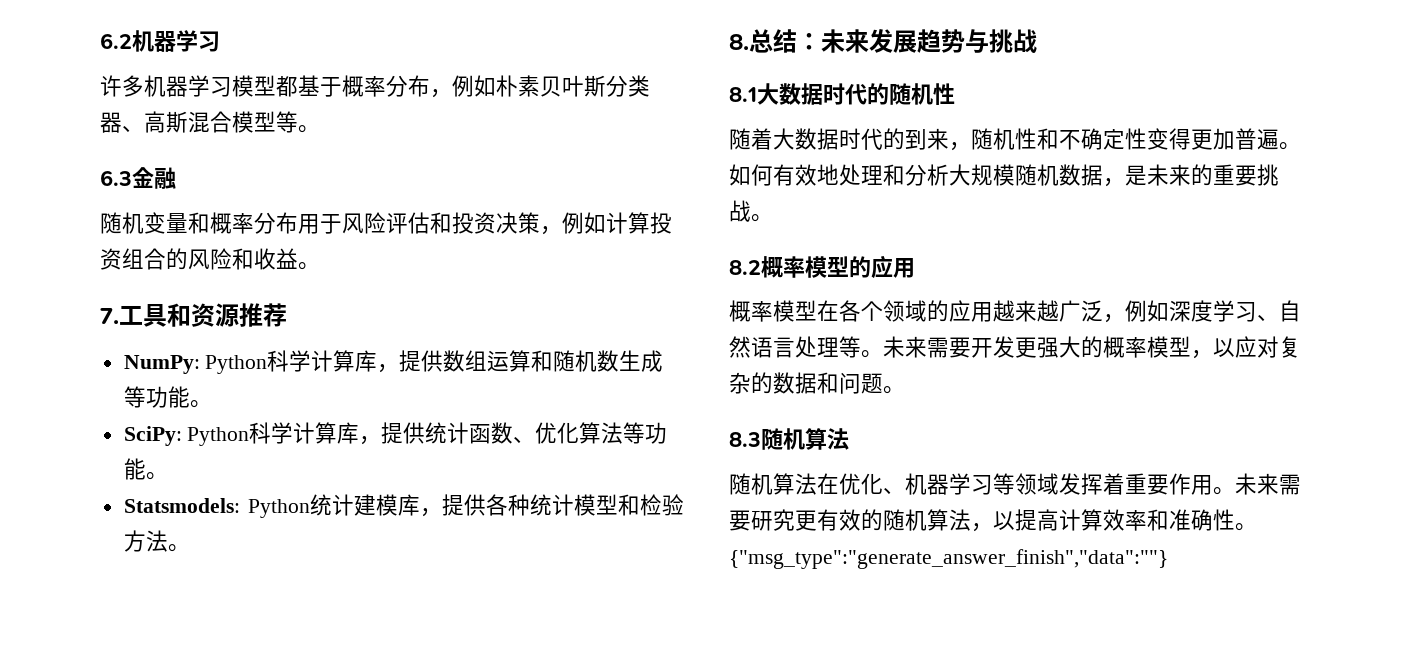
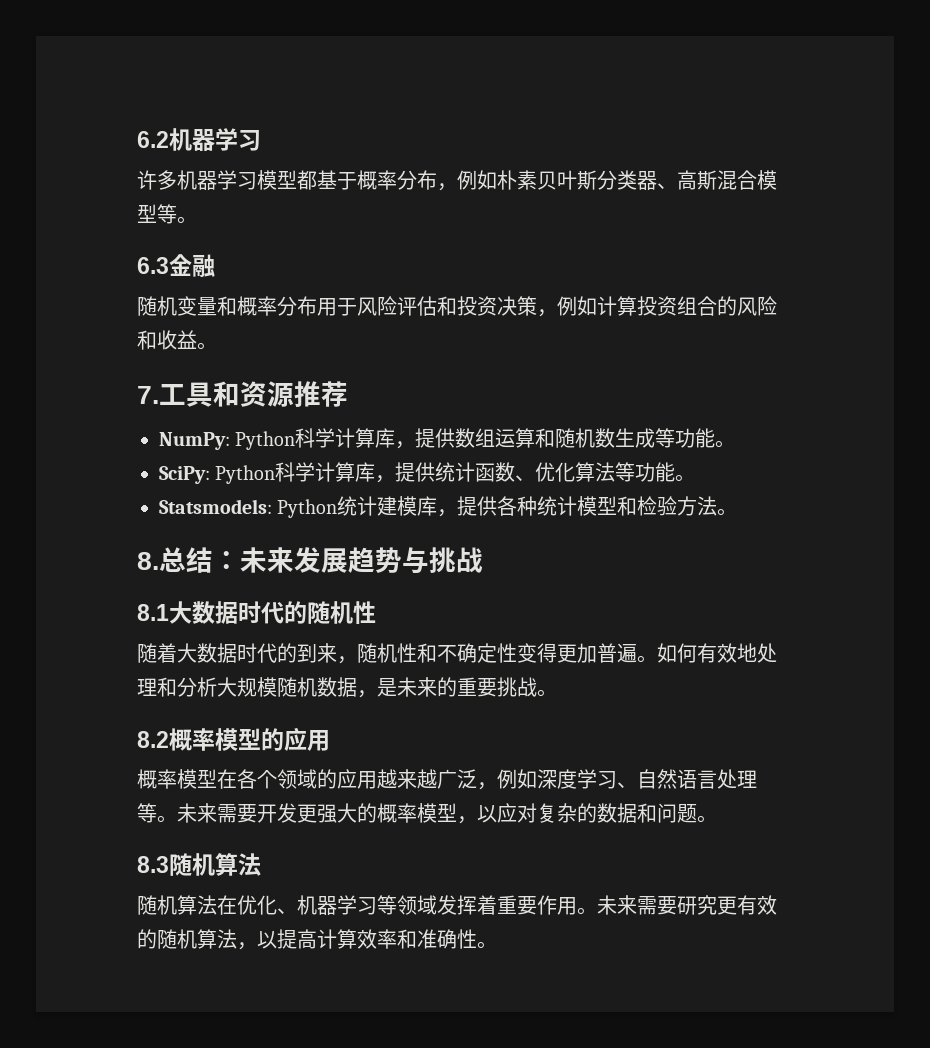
[729,549,1168,569] {"msg_type":"generate_answer_finish","data":""} -> (497, 945) none

